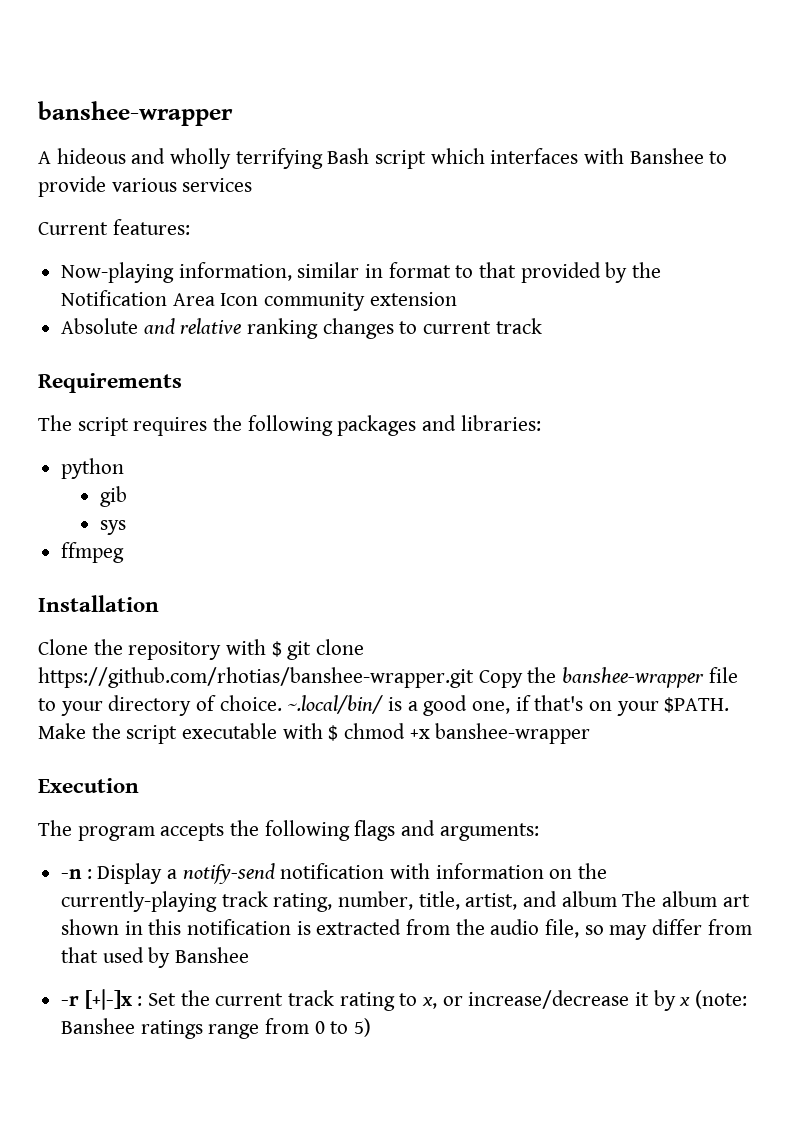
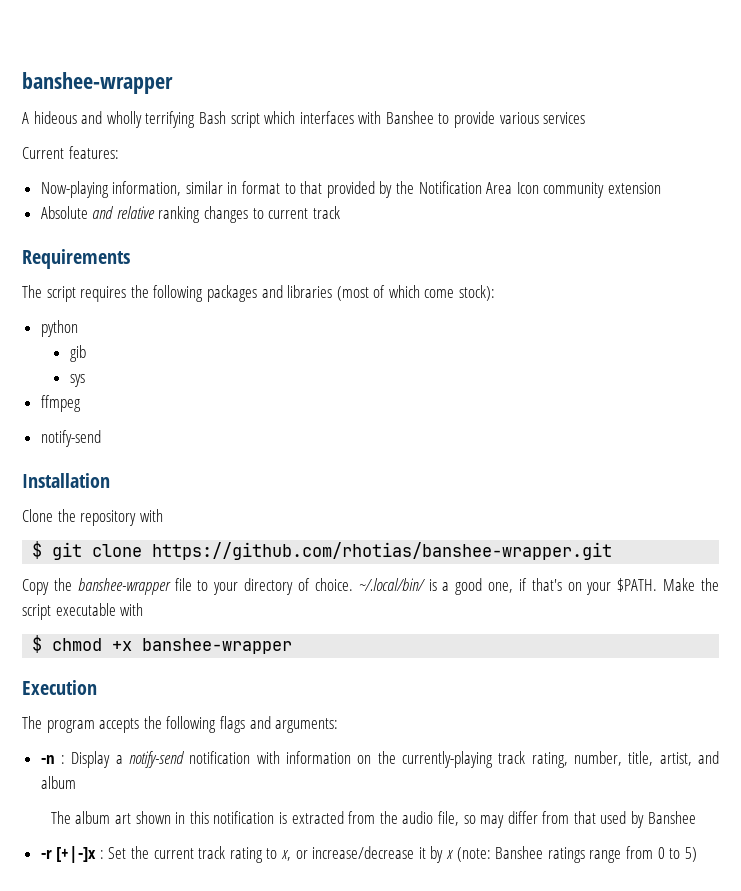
[460,415,541,431] libraries: -> [287,285,496,301] libraries (most of which come stock):
(125, 552) none -> [40,430,101,447] // notify-send
(267, 647) none -> (163, 515) //
(474, 677) none -> (613, 551) //
[287,695,384,714] ~.local/bin/ -> [358,578,425,591] ~/.local/bin/
(323, 731) none -> (144, 609) //
(617, 899) none -> (76, 782) //

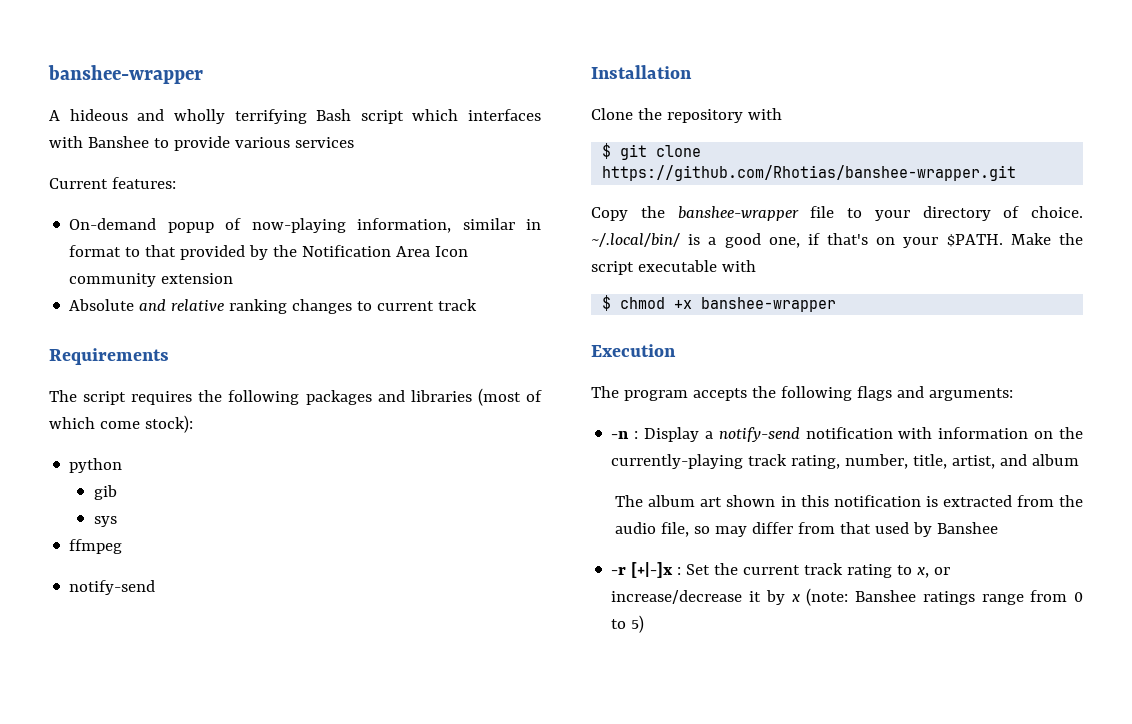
[40,181,109,198] Now-playing -> [69,218,346,233] On-demand popup of now-playing
[152,542,613,560] https://github.com/rhotias/banshee-wrapper.git -> [602,165,1017,181] https://github.com/Rhotias/banshee-wrapper.git

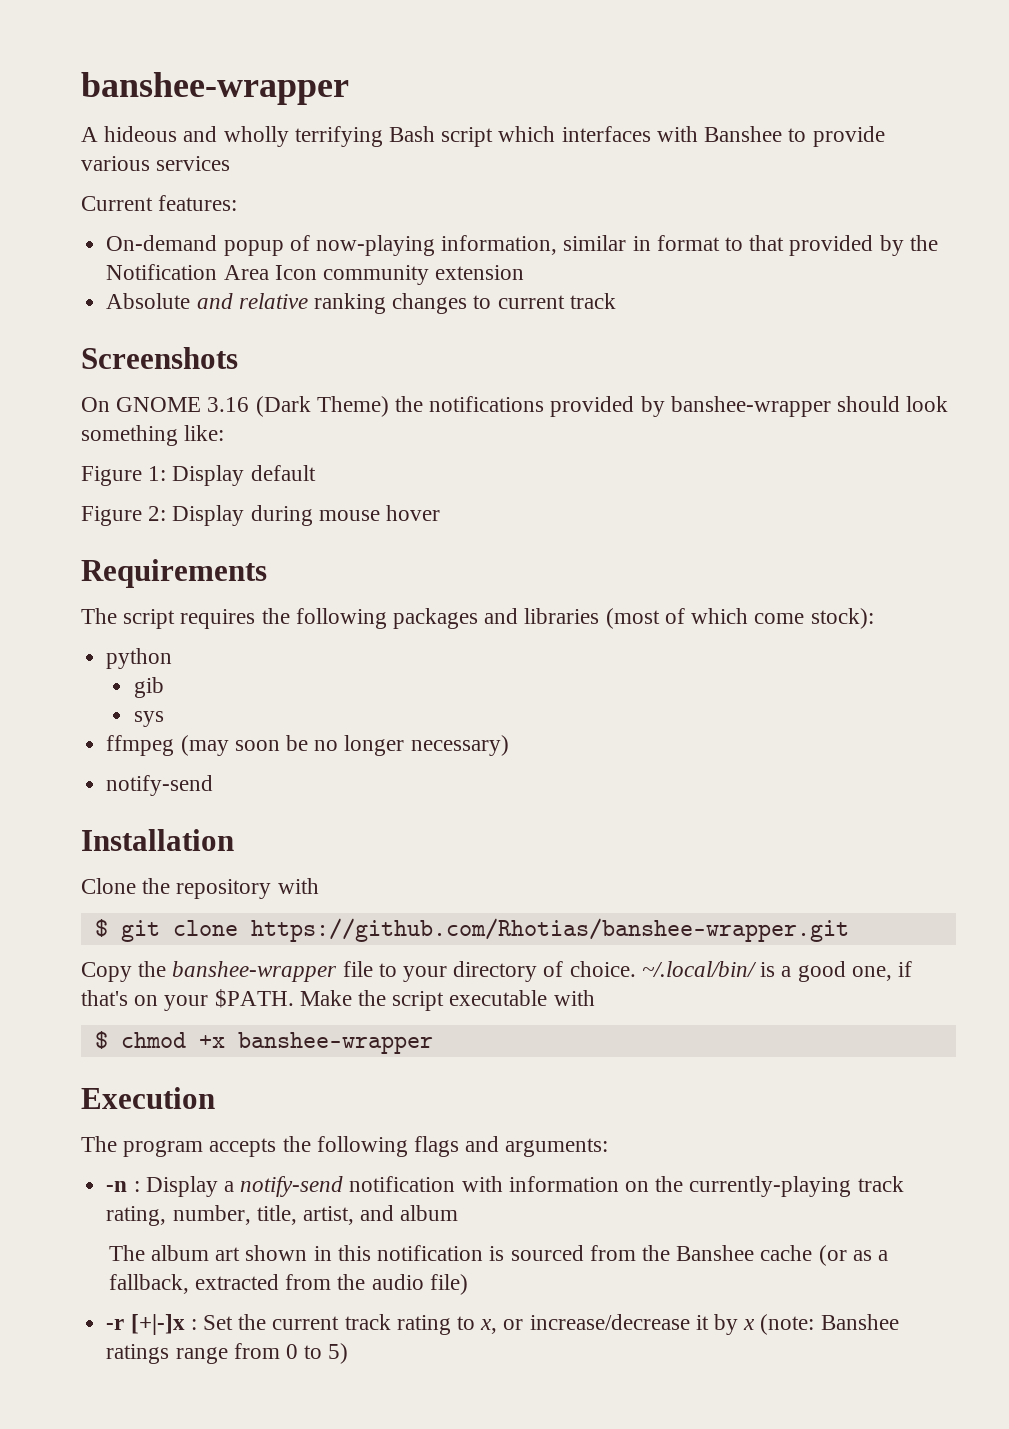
(478, 305) none -> [81,347,238,369] [81,396,949,417] [81,425,225,446] [81,465,316,486] [81,505,441,526] // Screenshots // On GNOME 3.16 (Dark Theme) the notifications provided by banshee-wrapper should look something like: // Figure 1: Display default // Figure 2: Display during mouse hover
(123, 546) none -> [180,735,509,756] (may soon be no longer necessary)
[942,495,1083,507] [615,522,999,537] extracted from the audio file, so may differ from that used by Banshee -> [510,1245,888,1266] [108,1274,468,1295] sourced from the Banshee cache (or as a fallback, extracted from the audio file)

